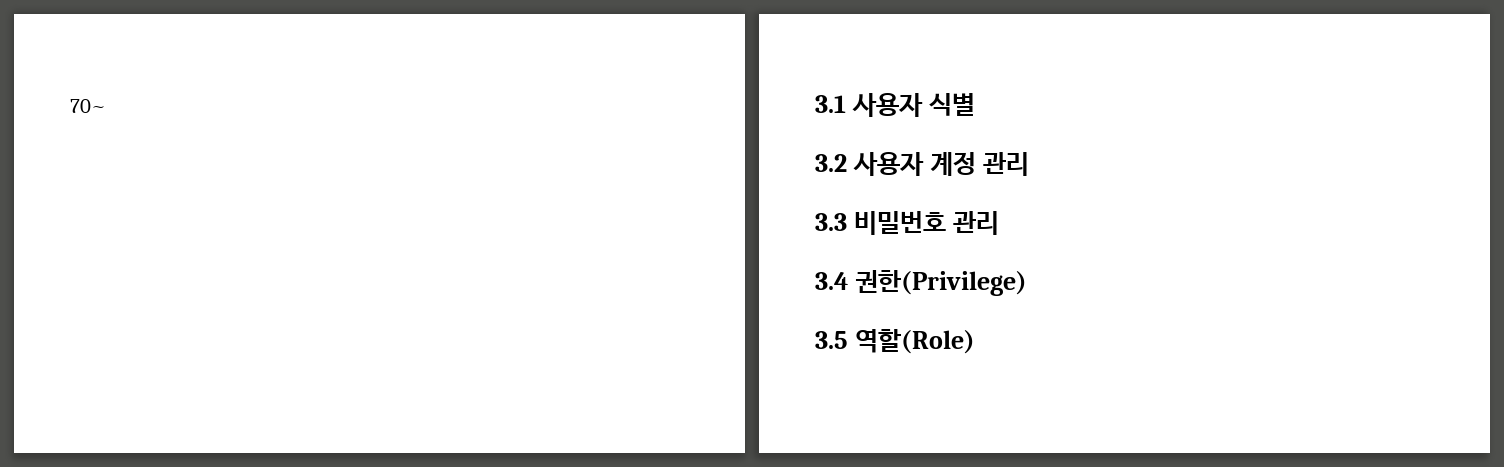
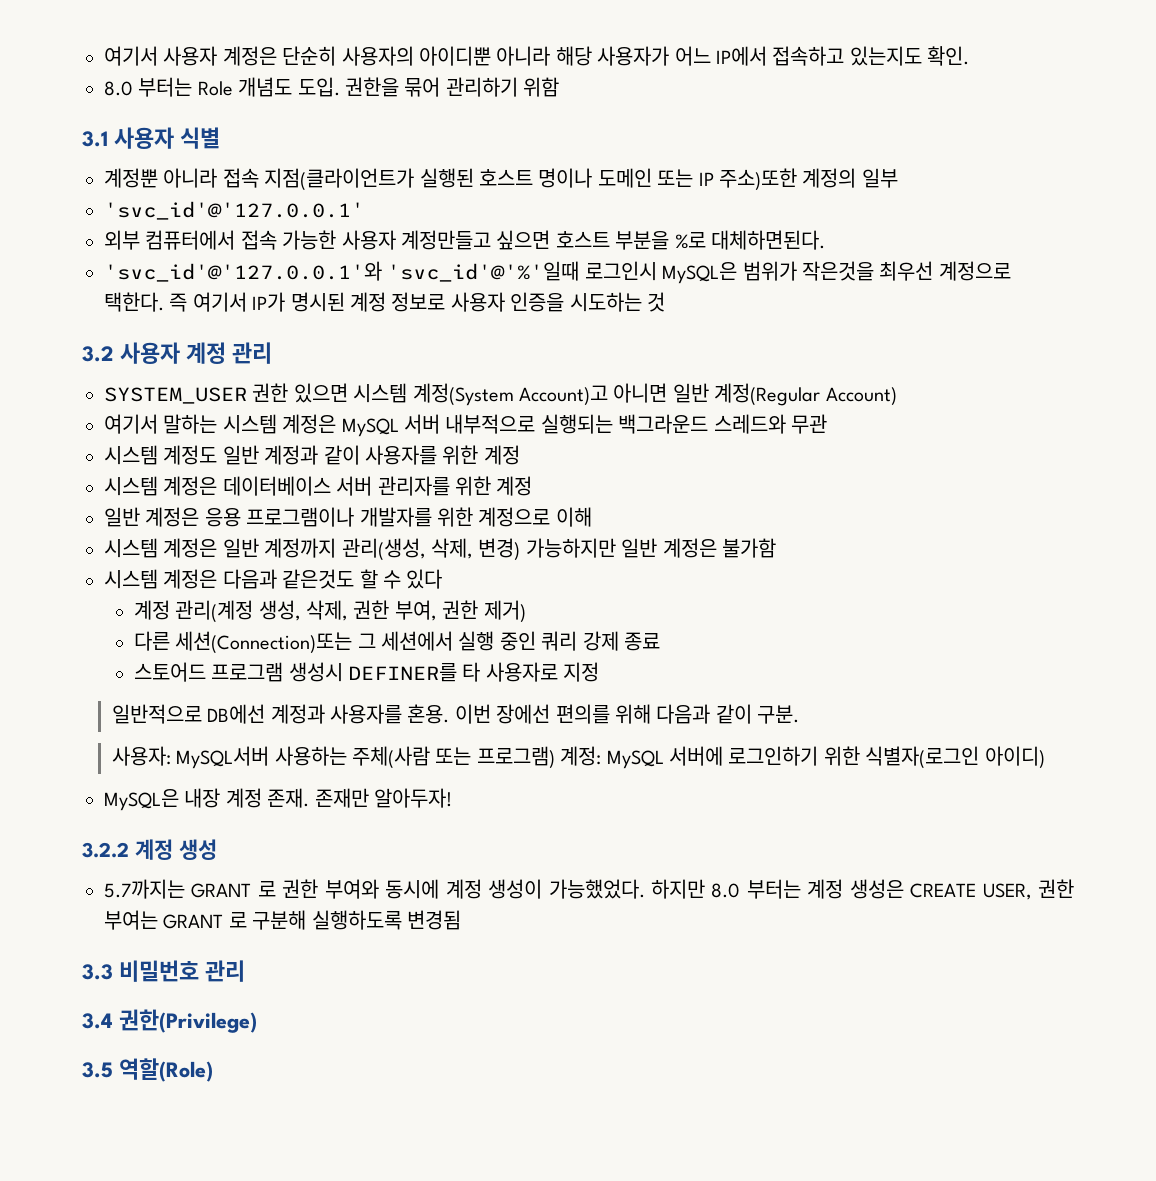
[70,99,106,113] [815,93,975,117] [815,152,1029,176] 70~ // 3.1 사용자 식별 // 3.2 사용자 계정 관리 -> [104,46,970,66] [104,77,560,97] [82,127,220,149] [104,168,898,191] [104,201,364,220] [104,230,825,250] [104,261,1011,284] [104,292,665,312] [82,342,272,364] [104,383,897,406] [104,414,827,437] [104,445,520,465] [104,476,533,496] [104,507,592,527] [104,538,776,561] [104,569,443,589] [133,600,526,623] [133,631,660,654] [133,662,600,682] [111,704,800,724] [111,746,1045,769] [104,788,452,811] [82,839,217,860] [104,879,1074,900] [104,910,461,930] 여기서 사용자 계정은 단순히 사용자의 아이디뿐 아니라 해당 사용자가 어느 IP에서 접속하고 있는지도 확인. // 8.0 부터는 Role 개념도 도입. 권한을 묶어 관리하기 위함 // 3.1 사용자 식별 // 계정뿐 아니라 접속 지점(클라이언트가 실행된 호스트 명이나 도메인 또는 IP 주소)또한 계정의 일부 // 'svc_id'@'127.0.0.1' // 외부 컴퓨터에서 접속 가능한 사용자 계정만들고 싶으면 호스트 부분을 %로 대체하면된다. // 'svc_id'@'127.0.0.1'와 'svc_id'@'%'일때 로그인시 MySQL은 범위가 작은것을 최우선 계정으로 택한다. 즉 여기서 IP가 명시된 계정 정보로 사용자 인증을 시도하는 것 // 3.2 사용자 계정 관리 // SYSTEM_USER 권한 있으면 시스템 계정(System Account)고 아니면 일반 계정(Regular Account) // 여기서 말하는 시스템 계정은 MySQL 서버 내부적으로 실행되는 백그라운드 스레드와 무관 // 시스템 계정도 일반 계정과 같이 사용자를 위한 계정 // 시스템 계정은 데이터베이스 서버 관리자를 위한 계정 // 일반 계정은 응용 프로그램이나 개발자를 위한 계정으로 이해 // 시스템 계정은 일반 계정까지 관리(생성, 삭제, 변경) 가능하지만 일반 계정은 불가함 // 시스템 계정은 다음과 같은것도 할 수 있다 // 계정 관리(계정 생성, 삭제, 권한 부여, 권한 제거) // 다른 세션(Connection)또는 그 세션에서 실행 중인 쿼리 강제 종료 // 스토어드 프로그램 생성시 DEFINER를 타 사용자로 지정 // 일반적으로 DB에선 계정과 사용자를 혼용. 이번 장에선 편의를 위해 다음과 같이 구분. // 사용자: MySQL서버 사용하는 주체(사람 또는 프로그램) 계정: MySQL 서버에 로그인하기 위한 식별자(로그인 아이디) // MySQL은 내장 계정 존재. 존재만 알아두자! // 3.2.2 계정 생성 // 5.7까지는 GRANT 로 권한 부여와 동시에 계정 생성이 가능했었다. 하지만 8.0 부터는 계정 생성은 CREATE USER, 권한 부여는 GRANT 로 구분해 실행하도록 변경됨

